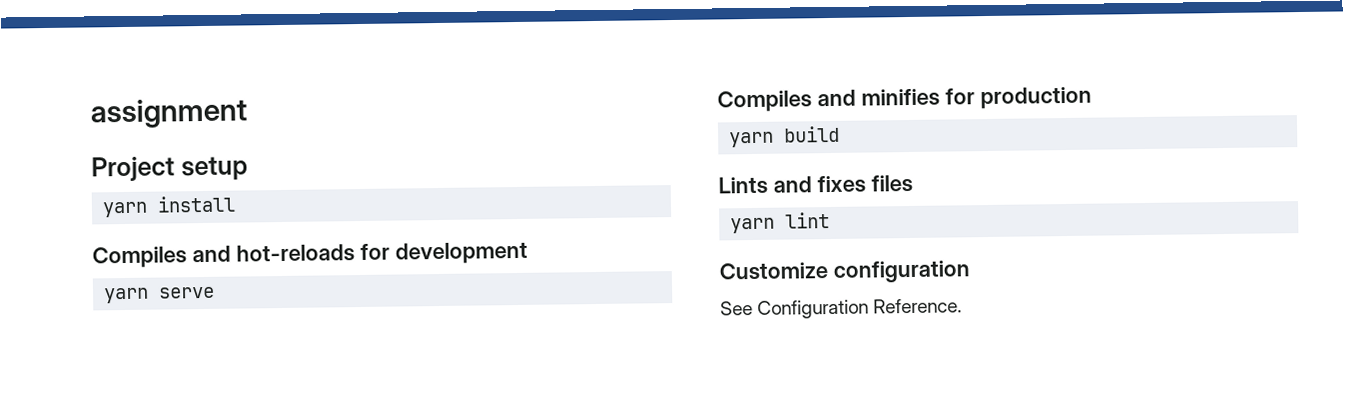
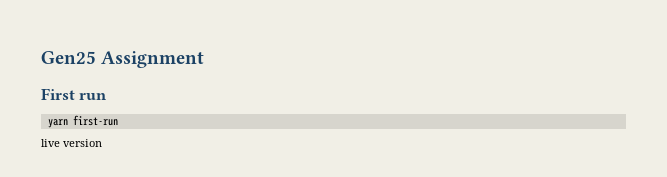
[90,98,247,129] [91,156,248,182] [102,195,237,218] [92,241,528,269] [103,286,216,304] [717,86,1092,113] [729,125,841,148] [718,174,913,195] [730,212,831,234] [719,260,970,283] [720,298,963,319] assignment // Project setup // yarn install // Compiles and hot-reloads for development // yarn serve // Compiles and minifies for production // yarn build // Lints and fixes files // yarn lint // Customize configuration // See Configuration Reference. -> [41,51,205,68] [41,88,108,100] [47,115,118,128] [41,139,102,147] Gen25 Assignment // First run // yarn first-run // live version

